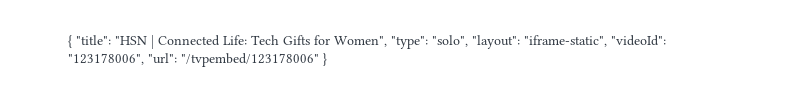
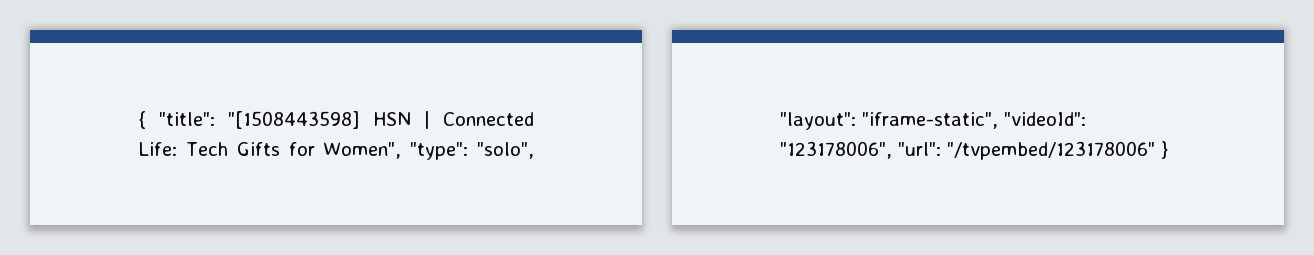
[115,36,147,45] "HSN -> [228,111,411,129] "[1508443598] HSN

